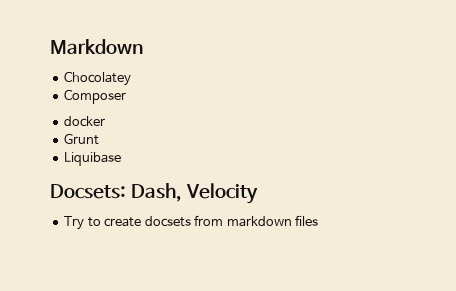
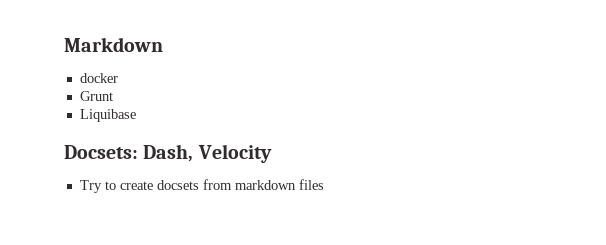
[64,71,132,86] [64,89,127,104] // Chocolatey // Composer -> (163, 44) none

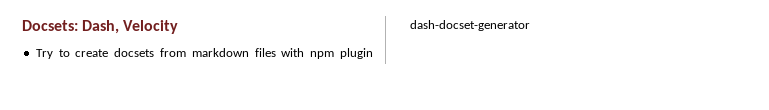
[64,37,163,52] [79,73,118,83] [79,91,113,101] [79,109,136,122] Markdown // docker // Grunt // Liquibase // -> (22, 25) none
(324, 184) none -> [281,48,373,59] [409,20,530,31] with npm plugin dash-docset-generator

